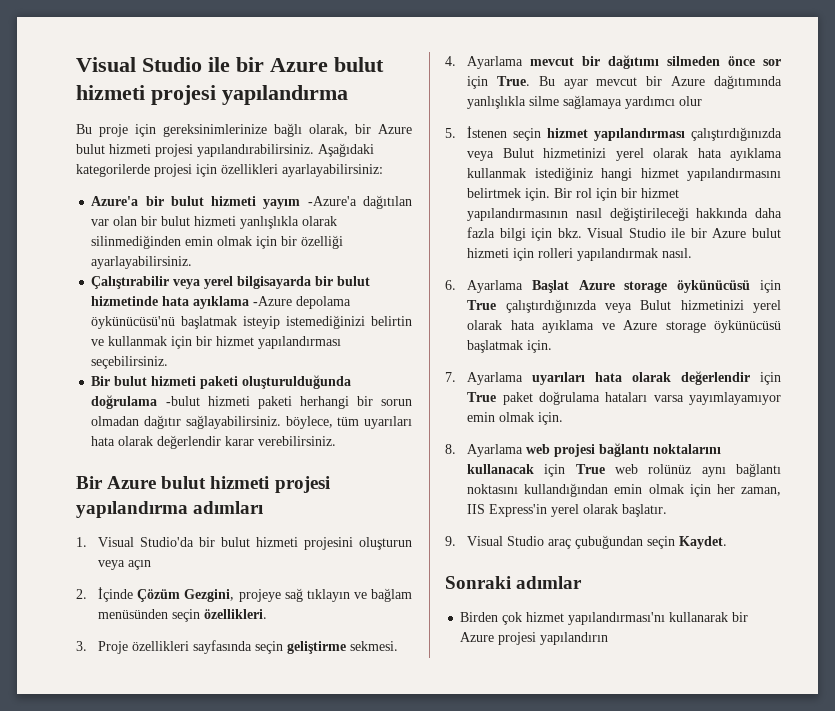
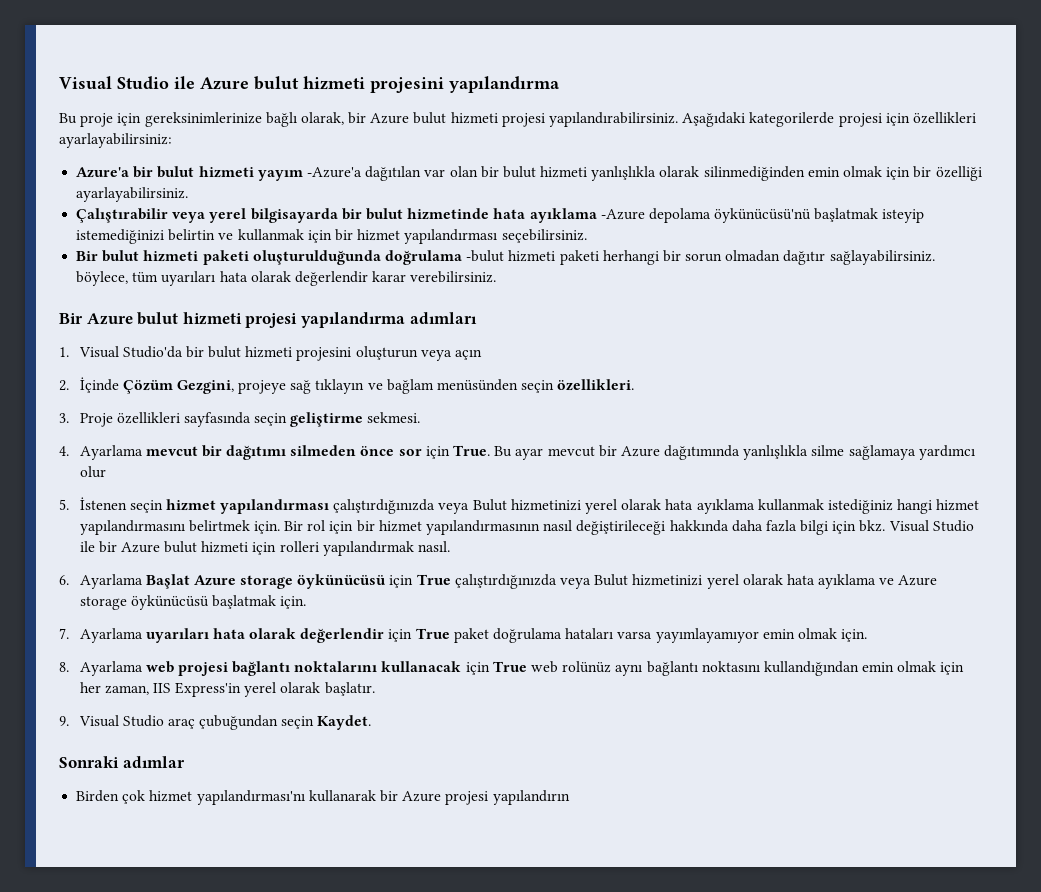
[76,57,384,72] [76,85,216,105] Visual Studio ile bir Azure bulut hizmeti projesi -> [59,76,444,93] Visual Studio ile Azure bulut hizmeti projesini

